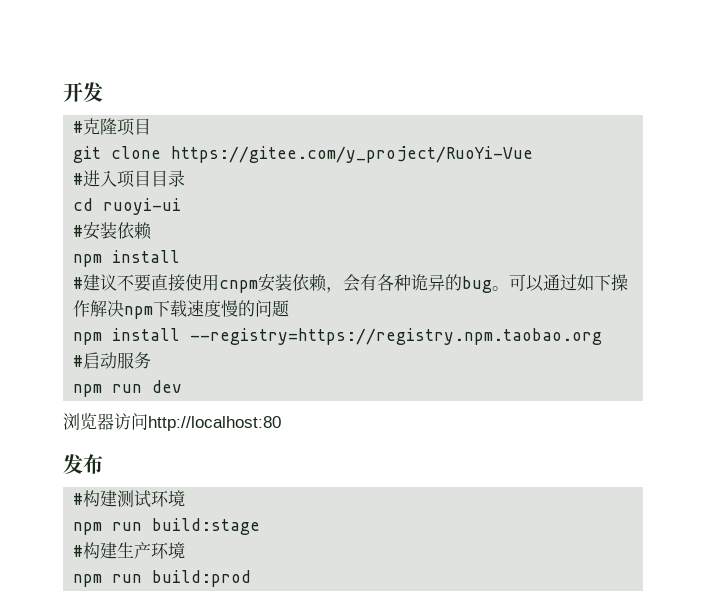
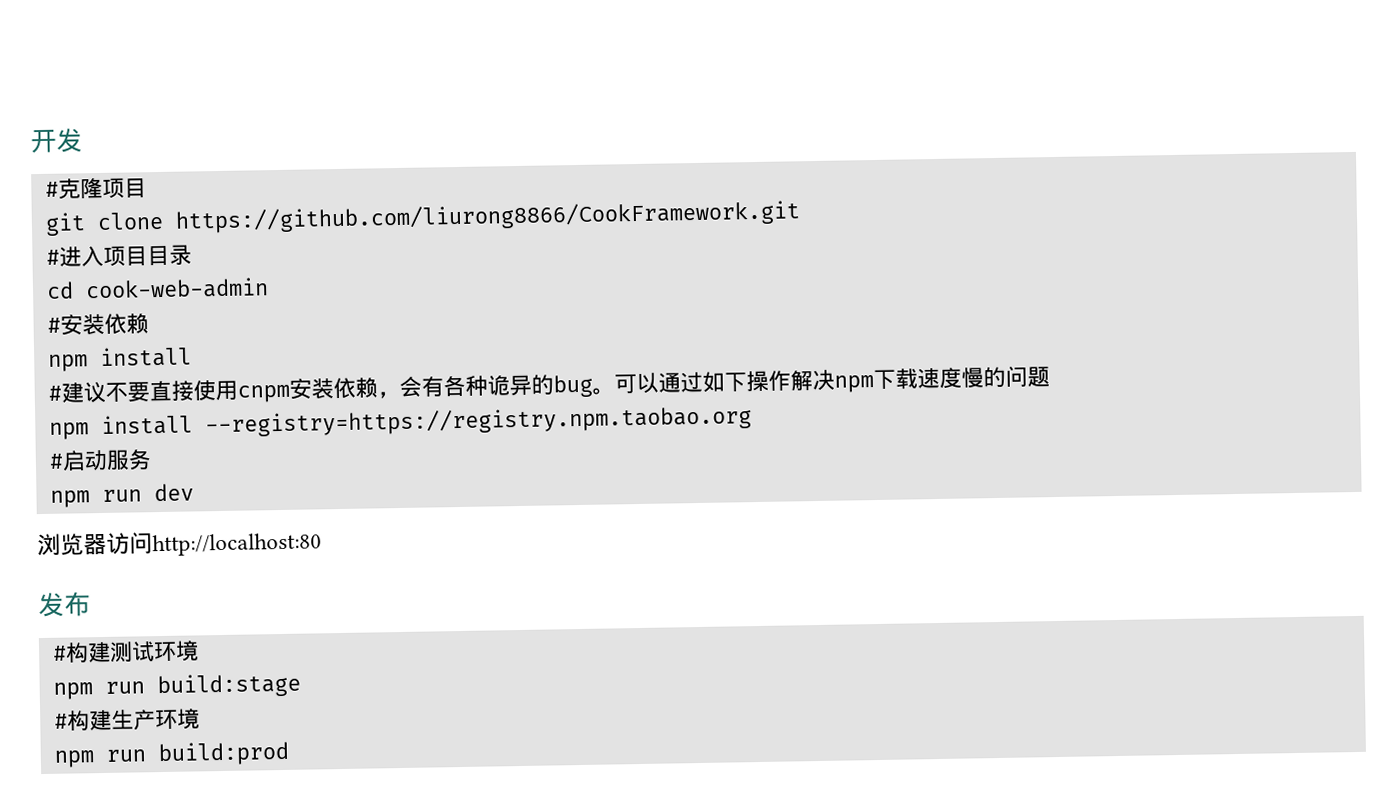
[171,146,534,163] https://gitee.com/y_project/RuoYi-Vue -> [174,200,801,234] https://github.com/liurong8866/CookFramework.git
[103,198,182,215] ruoyi-ui -> [84,277,269,300] cook-web-admin

